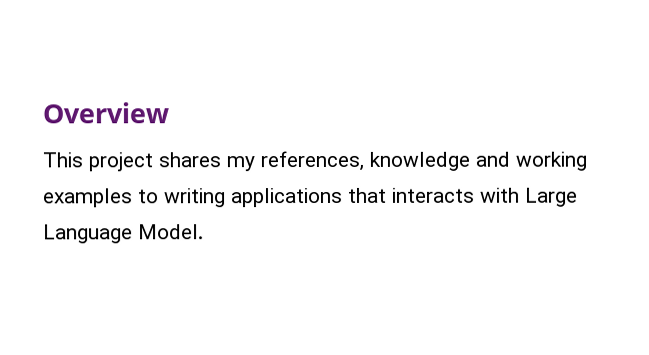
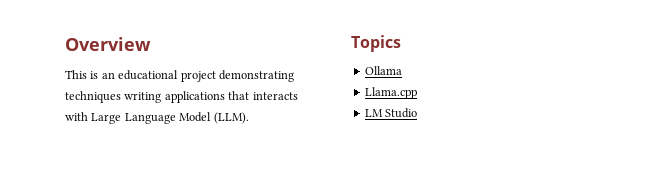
[88,150,587,172] [43,188,159,208] project shares my references, knowledge and working examples to -> [90,70,294,82] [65,91,121,103] is an educational project demonstrating techniques
[138,224,204,240] Model. -> [179,112,249,124] [351,35,401,52] [364,66,402,75] [364,87,417,99] [364,108,418,118] Model (LLM). // Topics // Ollama // Llama.cpp // LM Studio

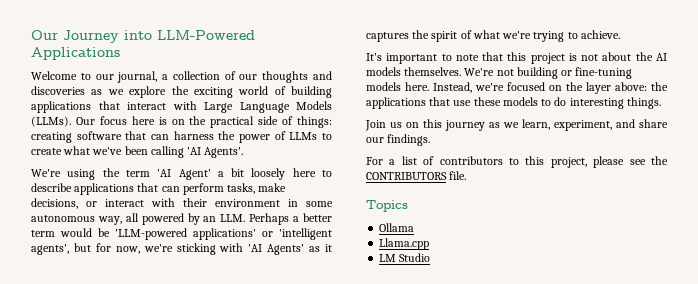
[65,37,151,51] [65,70,294,82] [65,91,298,103] Overview // This is an educational project demonstrating techniques writing applications that interacts -> [31,30,255,43] [31,47,120,60] [31,71,332,83] [31,86,332,98] [31,101,166,113] Our Journey into LLM-Powered Applications // Welcome to our journal, a collection of our thoughts and discoveries as we explore the exciting world of building applications that interact
[179,112,249,124] Model (LLM). -> [296,101,332,110] [31,116,332,128] [31,131,332,143] [31,146,244,158] [31,168,333,180] [31,183,287,195] [31,198,333,209] [31,213,332,225] [31,228,332,240] [31,243,332,255] [366,30,620,42] [366,52,667,64] [366,67,633,79] [366,82,668,94] [366,97,661,109] [365,119,668,131] [366,134,431,146] [366,156,668,168] [366,171,467,180] Models (LLMs). Our focus here is on the practical side of things: creating software that can harness the power of LLMs to create what we've been calling 'AI Agents'. // We're using the term 'AI Agent' a bit loosely here to describe applications that can perform tasks, make decisions, or interact with their environment in some autonomous way, all powered by an LLM. Perhaps a better term would be 'LLM-powered applications' or 'intelligent agents', but for now, we're sticking with 'AI Agents' as it captures the spirit of what we're trying to achieve. // It's important to note that this project is not about the AI models themselves. We're not building or fine-tuning models here. Instead, we're focused on the layer above: the applications that use these models to do interesting things. // Join us on this journey as we learn, experiment, and share our findings. // For a list of contributors to this project, please see the CONTRIBUTORS file.

